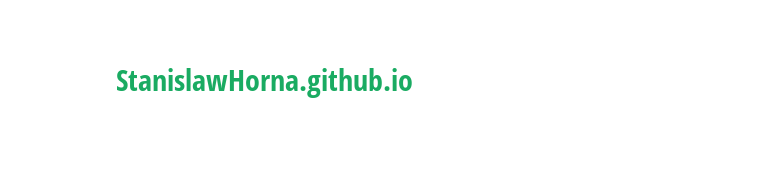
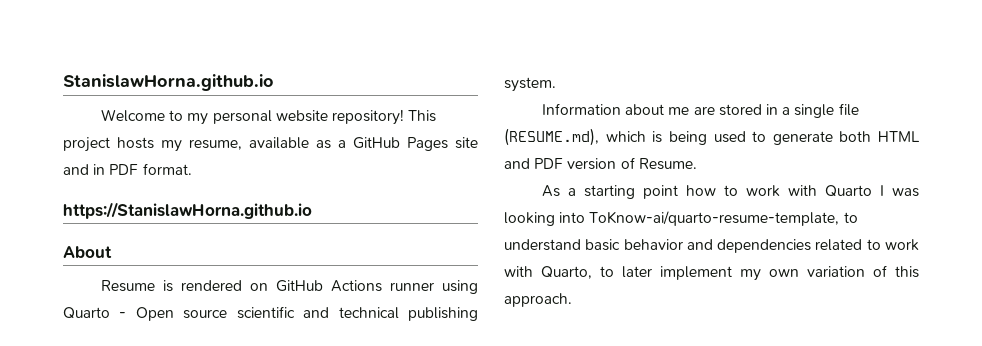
(413, 83) none -> [101,109,437,125] [63,137,478,152] [63,163,192,175] [63,202,312,219] [63,246,112,258] [101,280,478,294] [63,306,478,321] [504,77,556,92] [542,103,859,118] [504,128,920,146] [504,157,697,170] [542,185,919,199] [504,211,858,226] [504,239,919,253] [504,265,919,281] [504,293,572,307] // Welcome to my personal website repository! This project hosts my resume, available as a GitHub Pages site and in PDF format. // https://StanislawHorna.github.io // About // Resume is rendered on GitHub Actions runner using Quarto - Open source scientific and technical publishing system. // Information about me are stored in a single file (RESUME.md), which is being used to generate both HTML and PDF version of Resume. // As a starting point how to work with Quarto I was looking into ToKnow-ai/quarto-resume-template, to understand basic behavior and dependencies related to work with Quarto, to later implement my own variation of this approach.

